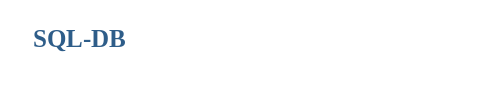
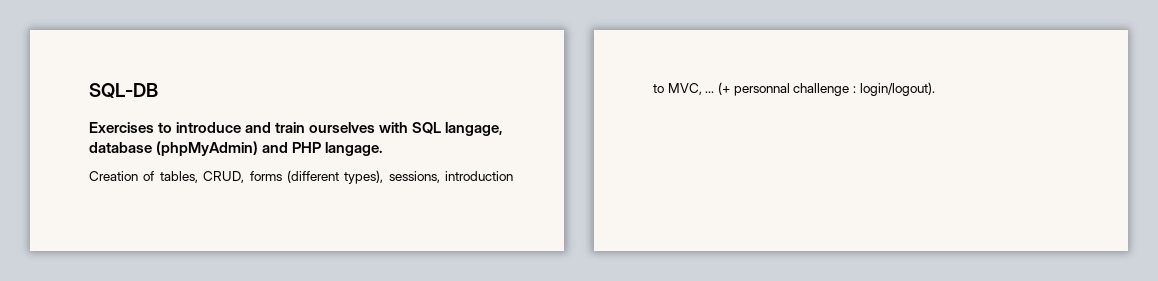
(126, 41) none -> [89,122,504,136] [89,141,384,156] [89,170,513,184] [653,82,935,96] // Exercises to introduce and train ourselves with SQL langage, database (phpMyAdmin) and PHP langage. // Creation of tables, CRUD, forms (different types), sessions, introduction to MVC, ... (+ personnal challenge : login/logout).

